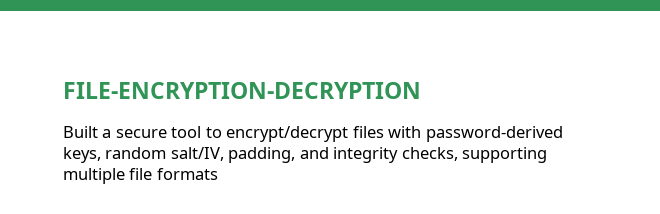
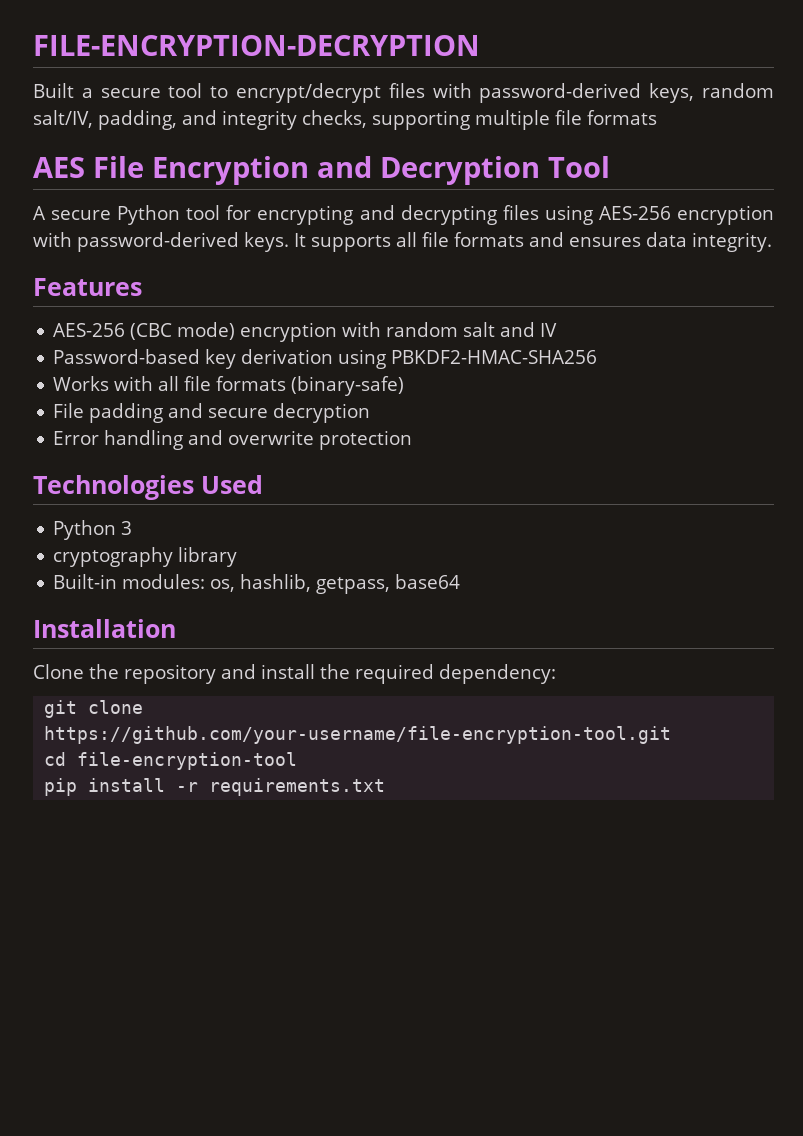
(218, 174) none -> [33,156,610,185] [33,205,774,225] [33,232,772,252] [33,278,142,296] [53,322,558,342] [53,349,598,369] [53,376,405,396] [53,403,371,423] [53,430,413,450] [33,475,263,500] [53,520,133,540] [53,547,238,567] [53,574,461,594] [33,619,176,638] [33,664,556,684] [44,700,144,718] [44,726,672,744] [44,752,298,770] [44,778,386,796] // AES File Encryption and Decryption Tool // A secure Python tool for encrypting and decrypting files using AES-256 encryption with password-derived keys. It supports all file formats and ensures data integrity. // Features // AES-256 (CBC mode) encryption with random salt and IV // Password-based key derivation using PBKDF2-HMAC-SHA256 // Works with all file formats (binary-safe) // File padding and secure decryption // Error handling and overwrite protection // Technologies Used // Python 3 // cryptography library // Built-in modules: os, hashlib, getpass, base64 // Installation // Clone the repository and install the required dependency: // git clone https://github.com/your-username/file-encryption-tool.git // cd file-encryption-tool // pip install -r requirements.txt

